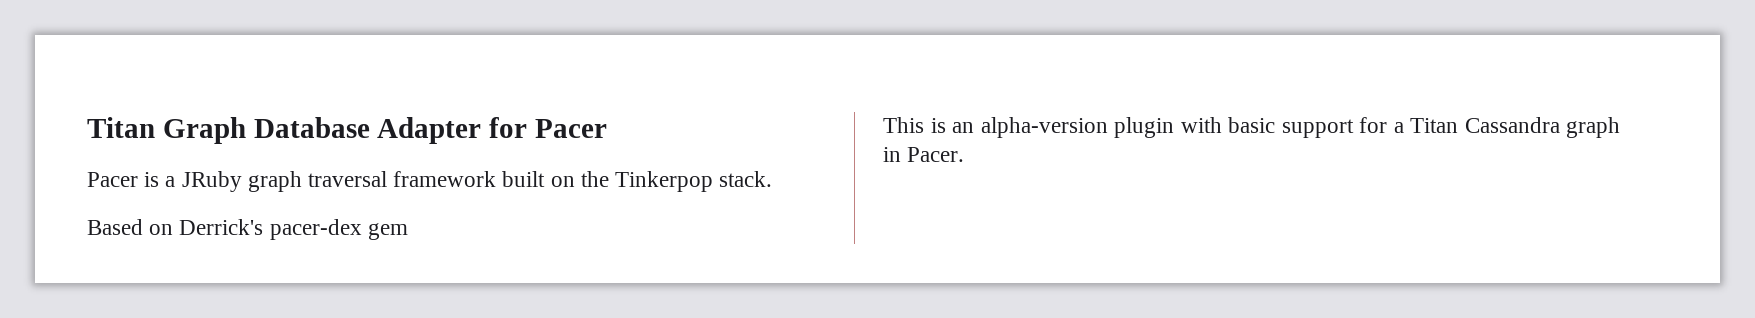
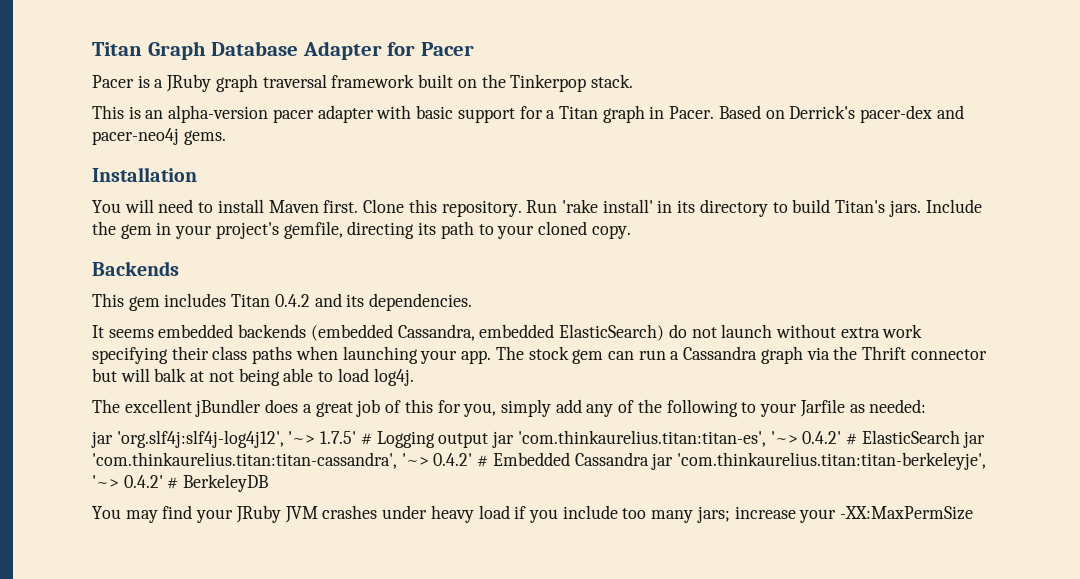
[87,219,408,240] // Based on Derrick's pacer-dex gem -> (633, 81) none
[1114,117,1174,138] plugin -> [272,105,374,123] pacer adapter
[1464,117,1560,133] Cassandra -> (598, 112) none
(965, 154) none -> [718,105,964,123] [92,128,226,145] [92,167,197,182] [92,199,982,217] [92,221,631,239] [92,261,179,276] [92,293,473,311] [92,324,923,341] [92,346,987,364] [92,368,414,386] [92,399,927,417] [91,430,986,448] [92,452,987,470] [92,474,269,492] [92,505,974,523] Based on Derrick's pacer-dex and pacer-neo4j gems. // Installation // You will need to install Maven first. Clone this repository. Run 'rake install' in its directory to build Titan's jars. Include the gem in your project's gemfile, directing its path to your cloned copy. // Backends // This gem includes Titan 0.4.2 and its dependencies. // It seems embedded backends (embedded Cassandra, embedded ElasticSearch) do not launch without extra work specifying their class paths when launching your app. The stock gem can run a Cassandra graph via the Thrift connector but will balk at not being able to load log4j. // The excellent jBundler does a great job of this for you, simply add any of the following to your Jarfile as needed: // jar 'org.slf4j:slf4j-log4j12', '~> 1.7.5' # Logging output jar 'com.thinkaurelius.titan:titan-es', '~> 0.4.2' # ElasticSearch jar 'com.thinkaurelius.titan:titan-cassandra', '~> 0.4.2' # Embedded Cassandra jar 'com.thinkaurelius.titan:titan-berkeleyje', '~> 0.4.2' # BerkeleyDB // You may find your JRuby JVM crashes under heavy load if you include too many jars; increase your -XX:MaxPermSize

